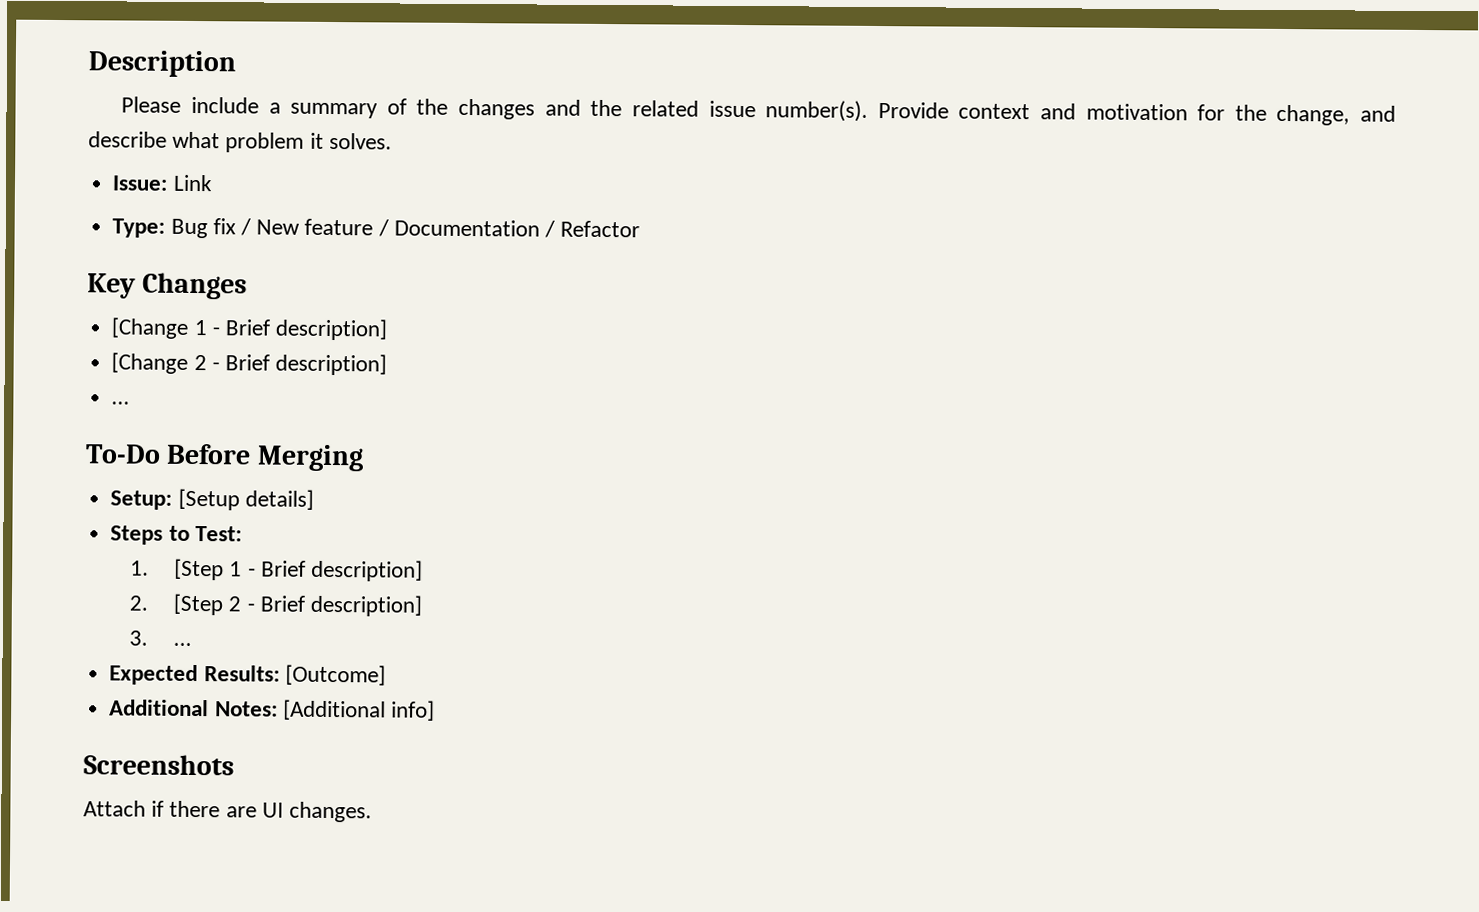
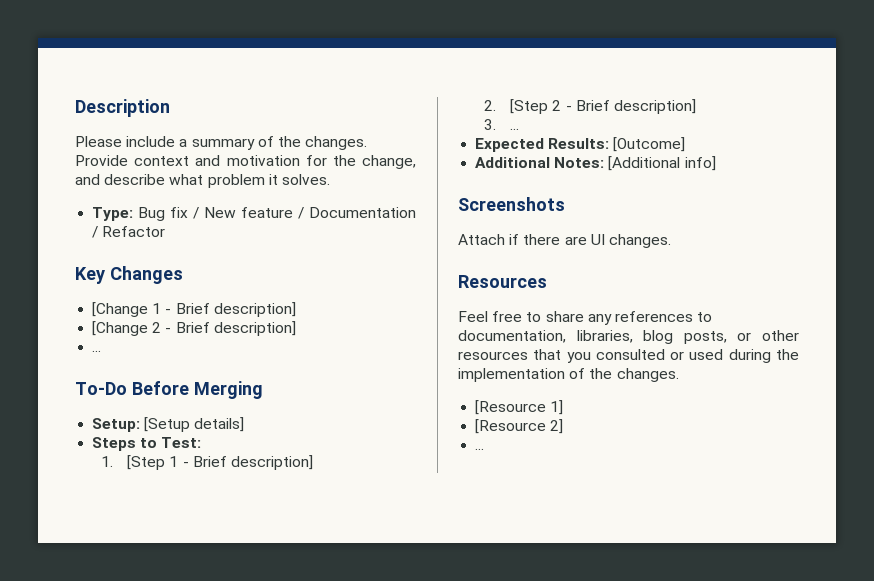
[458,98,869,122] changes and the related issue number(s). -> [305,136,368,150] changes.
[112,174,213,192] // Issue: Link -> (330, 179) none
(373, 812) none -> [458,275,547,288] [458,311,713,325] [458,330,799,344] [458,349,799,363] [458,368,679,382] [475,400,564,415] [475,419,564,434] [475,448,485,450] // Resources // Feel free to share any references to documentation, libraries, blog posts, or other resources that you consulted or used during the implementation of the changes. // [Resource 1] // [Resource 2] // ...

